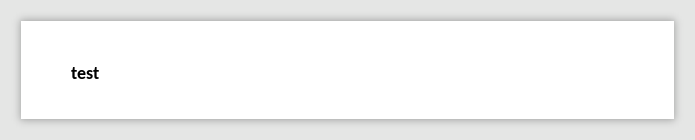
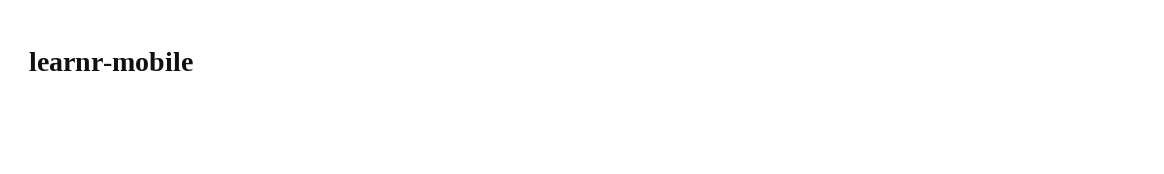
[71,67,99,79] test -> [29,52,193,71] learnr-mobile

